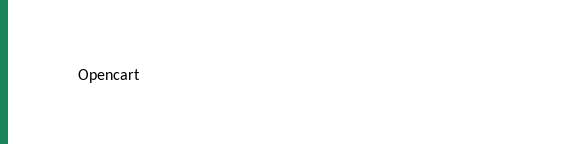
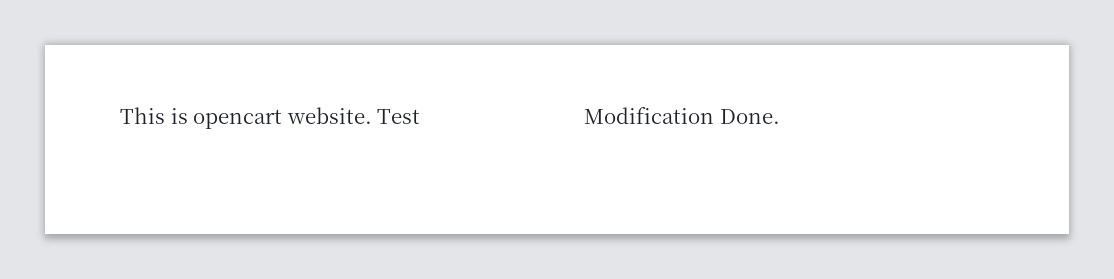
[78,69,140,83] Opencart -> [120,107,780,129] This is opencart website. Test Modification Done.

